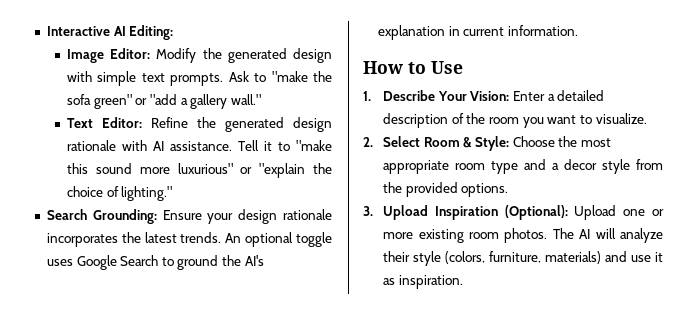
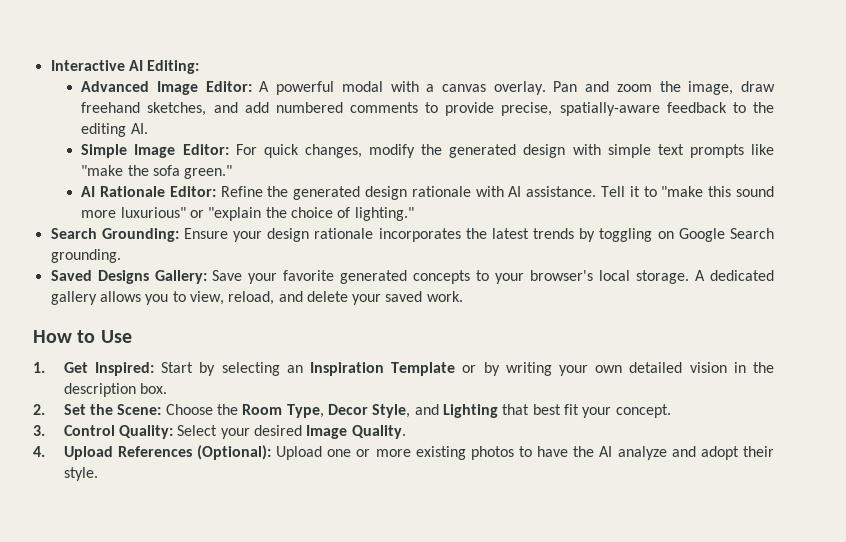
[66,48,197,63] Image Editor: Modify -> [81,81,776,95] [81,102,775,116] [81,123,148,137] [81,144,416,158] Advanced Image Editor: A powerful modal with a canvas overlay. Pan and zoom the image, draw freehand sketches, and add numbered comments to provide precise, spatially-aware feedback to the editing AI. // Simple Image Editor: For quick changes, modify
[170,71,332,86] [66,94,261,109] [66,118,93,128] prompts. Ask to "make the sofa green" or "add a gallery wall." // Text -> [689,144,774,158] [81,165,233,179] [81,186,166,197] prompts like "make the sofa green." // AI Rationale
[180,232,332,247] [46,255,264,270] [377,25,578,40] [363,61,463,74] [363,90,605,101] [383,113,647,128] [363,136,612,151] [383,159,663,174] [383,182,509,197] [363,205,498,220] trends. An optional toggle uses Google Search to ground the AI's explanation in current information. // How to Use // 1. Describe Your Vision: Enter a detailed description of the room you want to visualize. // 2. Select Room & Style: Choose the most appropriate room type and a decor style from the provided options. // 3. Upload Inspiration -> [533,228,775,242] [50,249,121,263] [50,270,774,284] [50,291,463,305] [33,330,132,343] [33,362,775,376] [63,383,168,397] [33,404,671,418] [33,425,406,439] [33,446,192,460] trends by toggling on Google Search grounding. // Saved Designs Gallery: Save your favorite generated concepts to your browser's local storage. A dedicated gallery allows you to view, reload, and delete your saved work. // How to Use // 1. Get Inspired: Start by selecting an Inspiration Template or by writing your own detailed vision in the description box. // 2. Set the Scene: Choose the Room Type, Decor Style, and Lighting that best fit your concept. // 3. Control Quality: Select your desired Image Quality. // 4. Upload References
[468,228,663,243] [383,251,663,266] [383,275,463,289] room photos. The AI will analyze their style (colors, furniture, materials) and use it as inspiration. -> [470,446,774,460] [63,467,98,481] photos to have the AI analyze and adopt their style.

